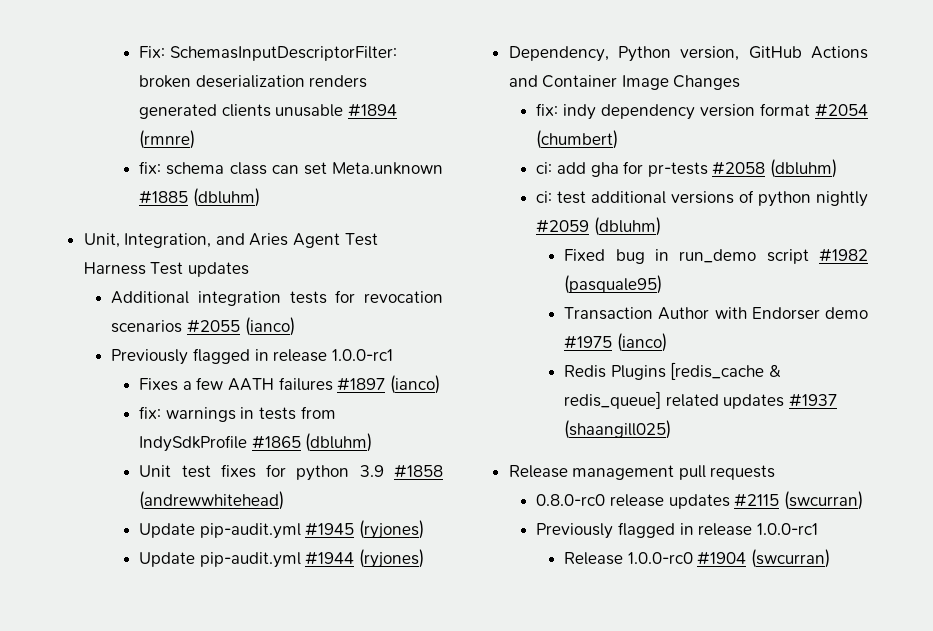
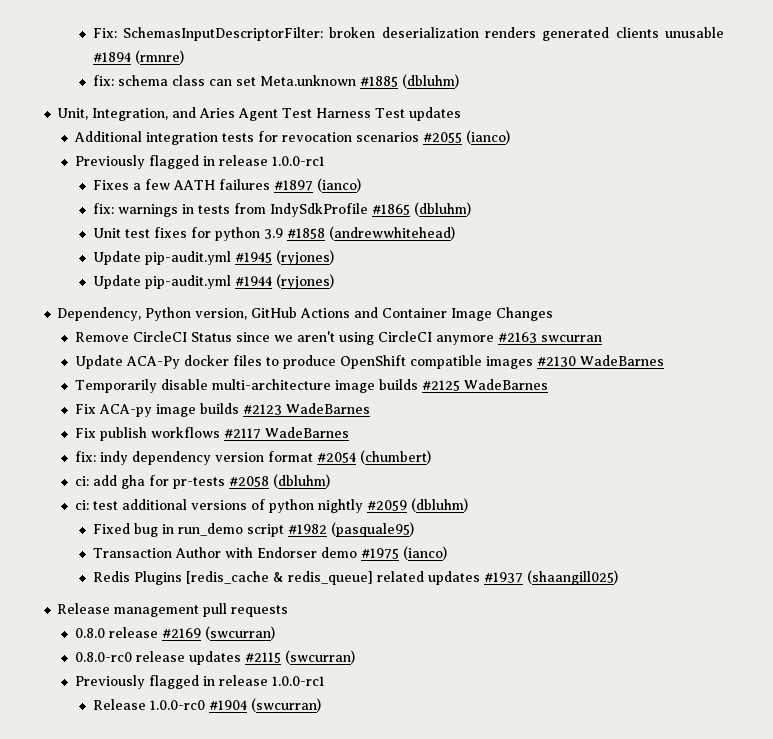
(741, 82) none -> [75,331,603,345] [75,355,665,369] [75,379,549,393] [75,403,371,417] [75,427,350,441] // Remove CircleCI Status since we aren't using CircleCI anymore #2163 swcurran // Update ACA-Py docker files to produce OpenShift compatible images #2130 WadeBarnes // Temporarily disable multi-architecture image builds #2125 WadeBarnes // Fix ACA-py image builds #2123 WadeBarnes // Fix publish workflows #2117 WadeBarnes
(776, 472) none -> [75,626,276,640] // 0.8.0 release #2169 (swcurran)

